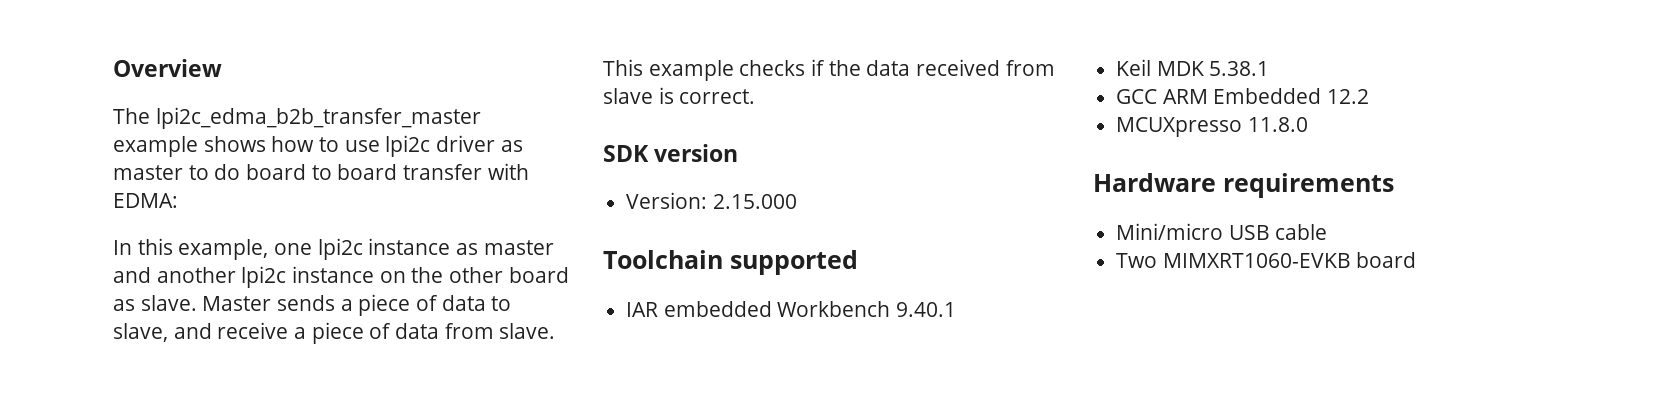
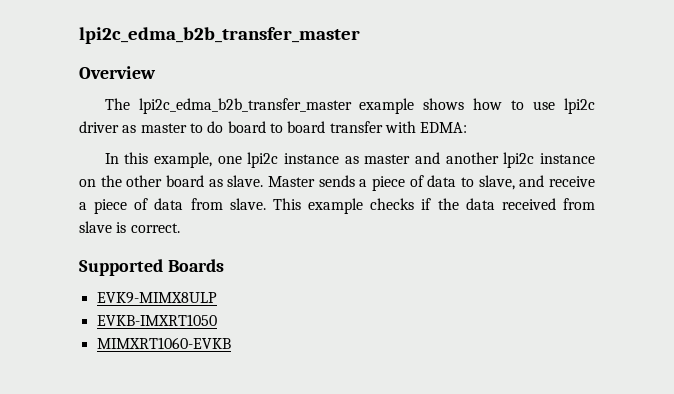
(113, 68) none -> [79,27,360,44] lpi2c_edma_b2b_transfer_master //
[603,144,739,162] [626,192,797,209] [603,250,858,275] [626,301,957,317] [1116,59,1270,76] [1116,88,1370,104] [1116,117,1308,137] [1093,173,1394,198] [1116,223,1328,240] [1116,252,1417,268] SDK version // Version: 2.15.000 // Toolchain supported // IAR embedded Workbench 9.40.1 // Keil MDK 5.38.1 // GCC ARM Embedded 12.2 // MCUXpresso 11.8.0 // Hardware requirements // Mini/micro USB cable // Two MIMXRT1060-EVKB board -> [79,259,224,276] [96,292,217,304] [96,314,217,326] [96,337,231,349] Supported Boards // EVK9-MIMX8ULP // EVKB-IMXRT1050 // MIMXRT1060-EVKB

